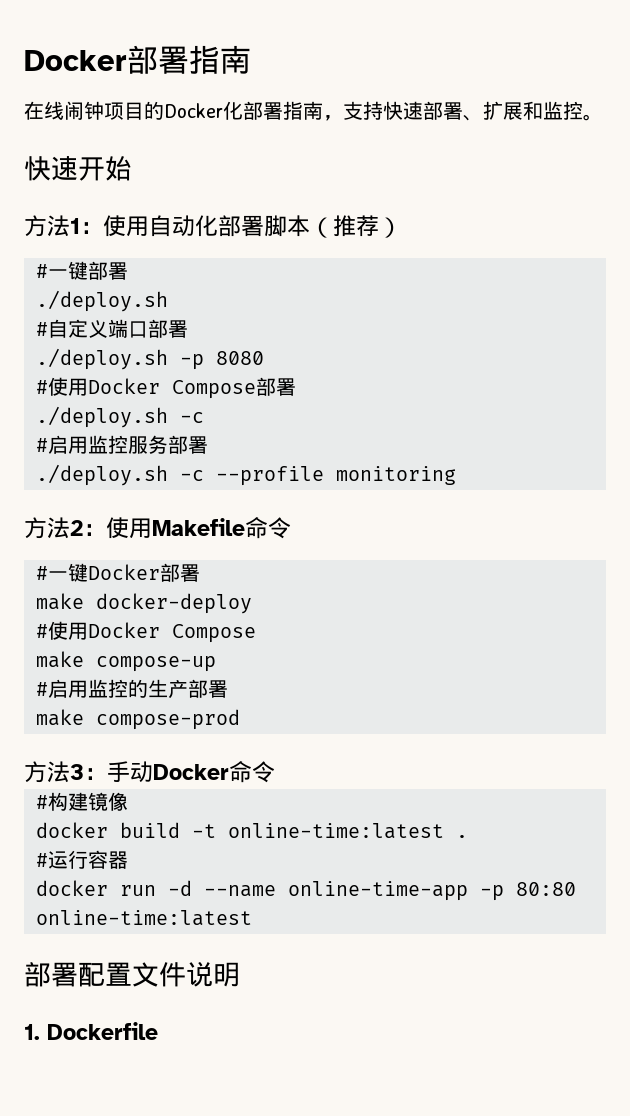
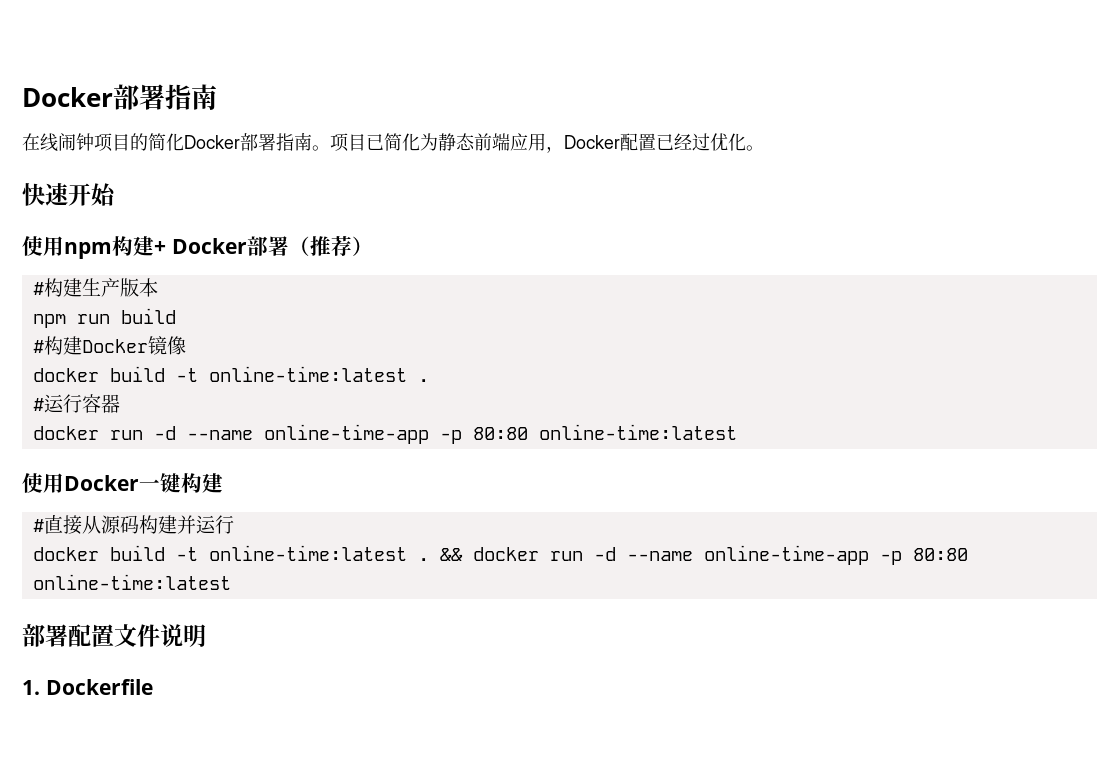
[164,101,603,121] [24,156,132,181] [24,215,402,238] [36,261,128,280] [36,290,168,312] [36,319,188,338] [36,348,264,370] [36,377,296,399] [36,406,204,428] [36,435,208,454] [36,464,456,486] [24,517,291,539] [36,563,200,582] [36,593,252,614] [36,621,256,643] [36,651,216,672] [36,679,228,698] [36,709,240,730] [24,761,275,783] [36,792,88,811] Docker化部署指南，支持快速部署、扩展和监控。 // 快速开始 // 方法1：使用自动化部署脚本（推荐） // #一键部署 // ./deploy.sh // #自定义端口部署 // ./deploy.sh -p 8080 // #使用Docker Compose部署 // ./deploy.sh -c // #启用监控服务部署 // ./deploy.sh -c --profile monitoring // 方法2：使用Makefile命令 // #一键Docker部署 // make docker-deploy // #使用Docker Compose // make compose-up // #启用监控的生产部署 // make compose-prod // 方法3：手动Docker命令 // #构建 -> [148,132,764,153] [22,183,116,206] [22,236,373,259] [32,278,158,297] [32,308,176,328] [32,336,148,355] 简化Docker部署指南。项目已简化为静态前端应用，Docker配置已经过优化。 // 快速开始 // 使用npm构建+ Docker部署（推荐） // #构建生产版本 // npm run build // #构建Docker
(252, 918) none -> [22,473,223,493] [32,515,234,535] [32,545,968,565] [32,574,231,590] // 使用Docker一键构建 // #直接从源码构建并运行 // docker build -t online-time:latest . && docker run -d --name online-time-app -p 80:80 online-time:latest

